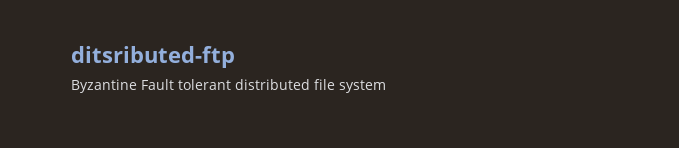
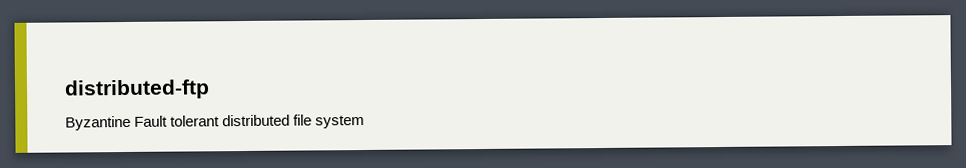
[71,46,235,68] ditsributed-ftp -> [64,79,210,100] distributed-ftp

